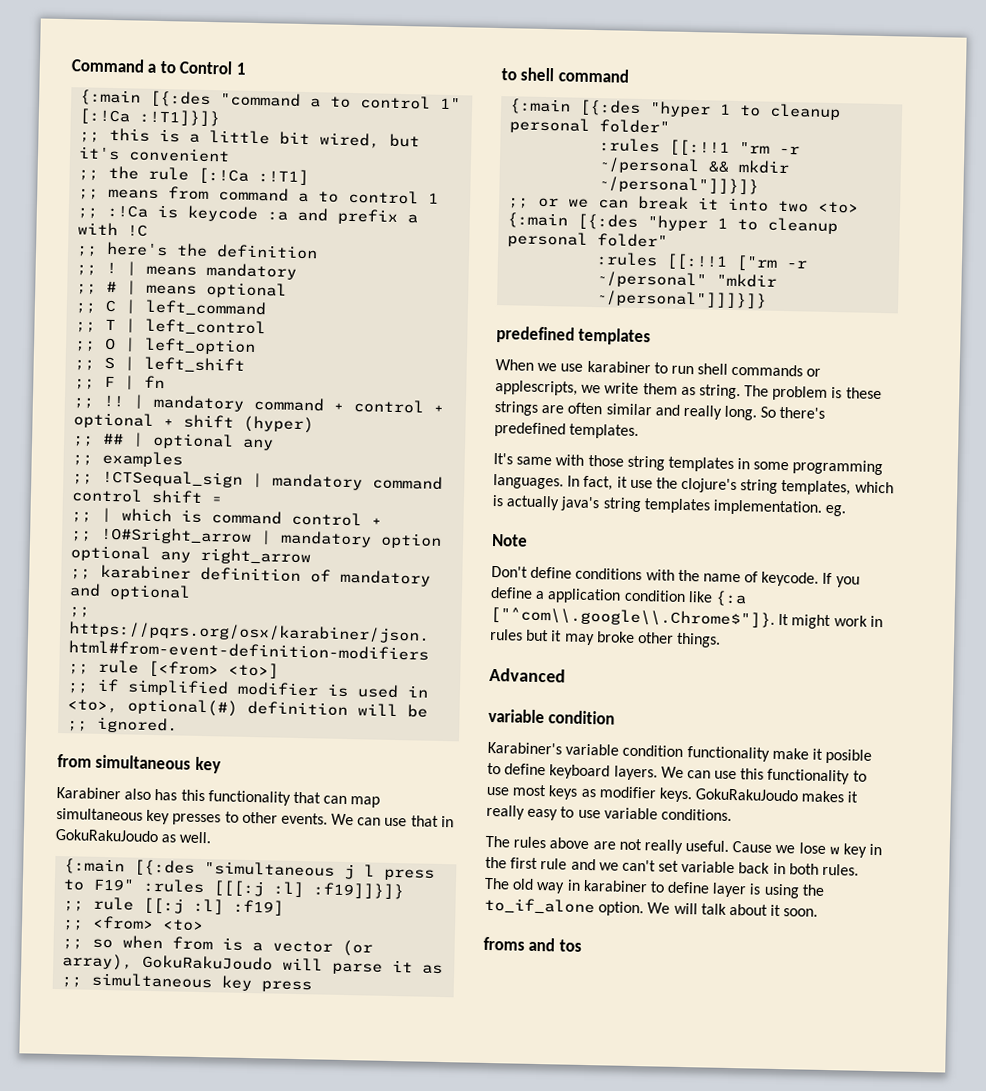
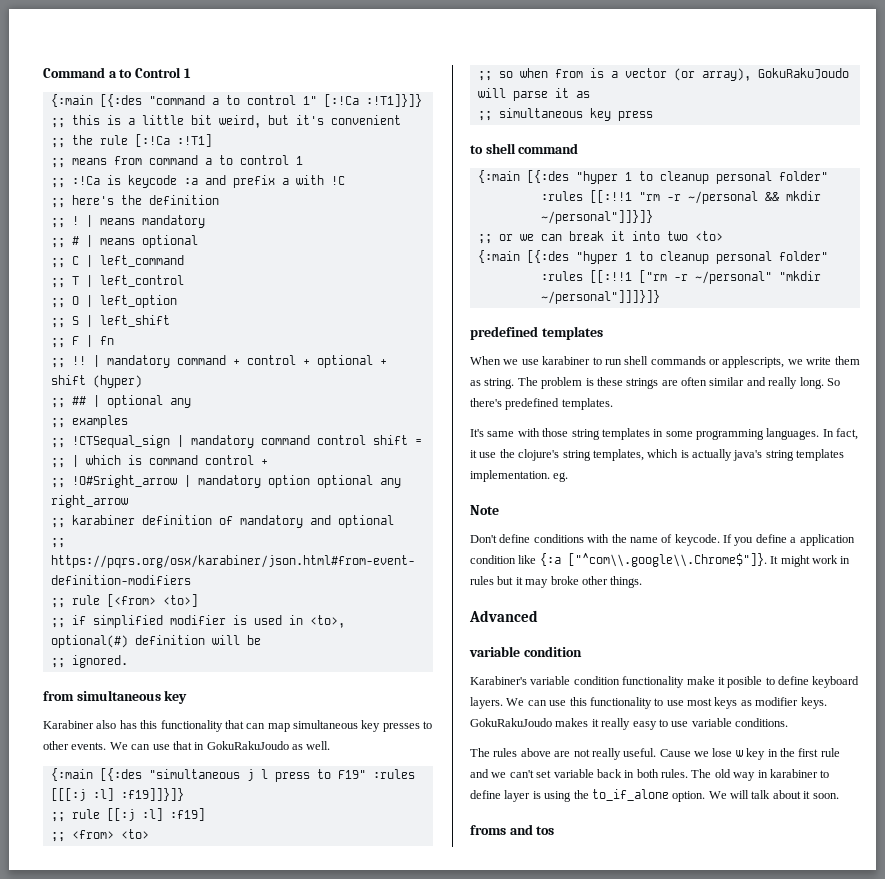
[319,132,381,149] wired, -> [218,115,261,128] weird,

